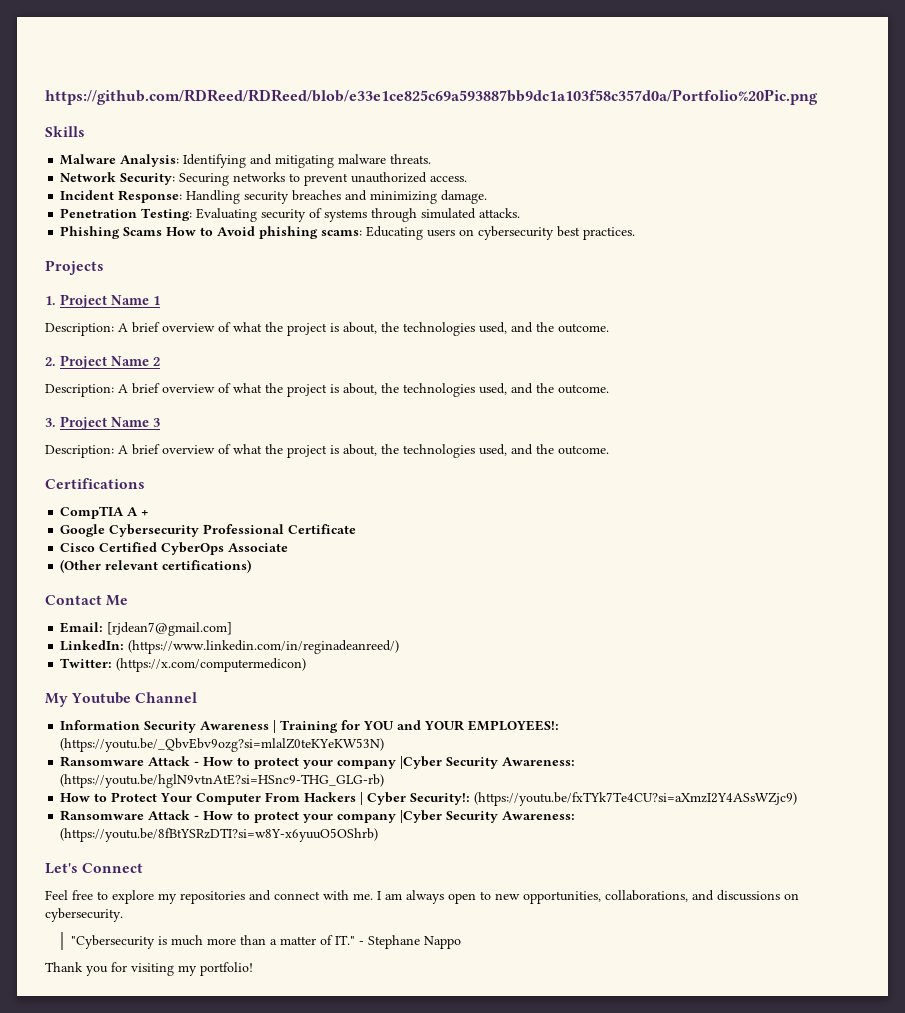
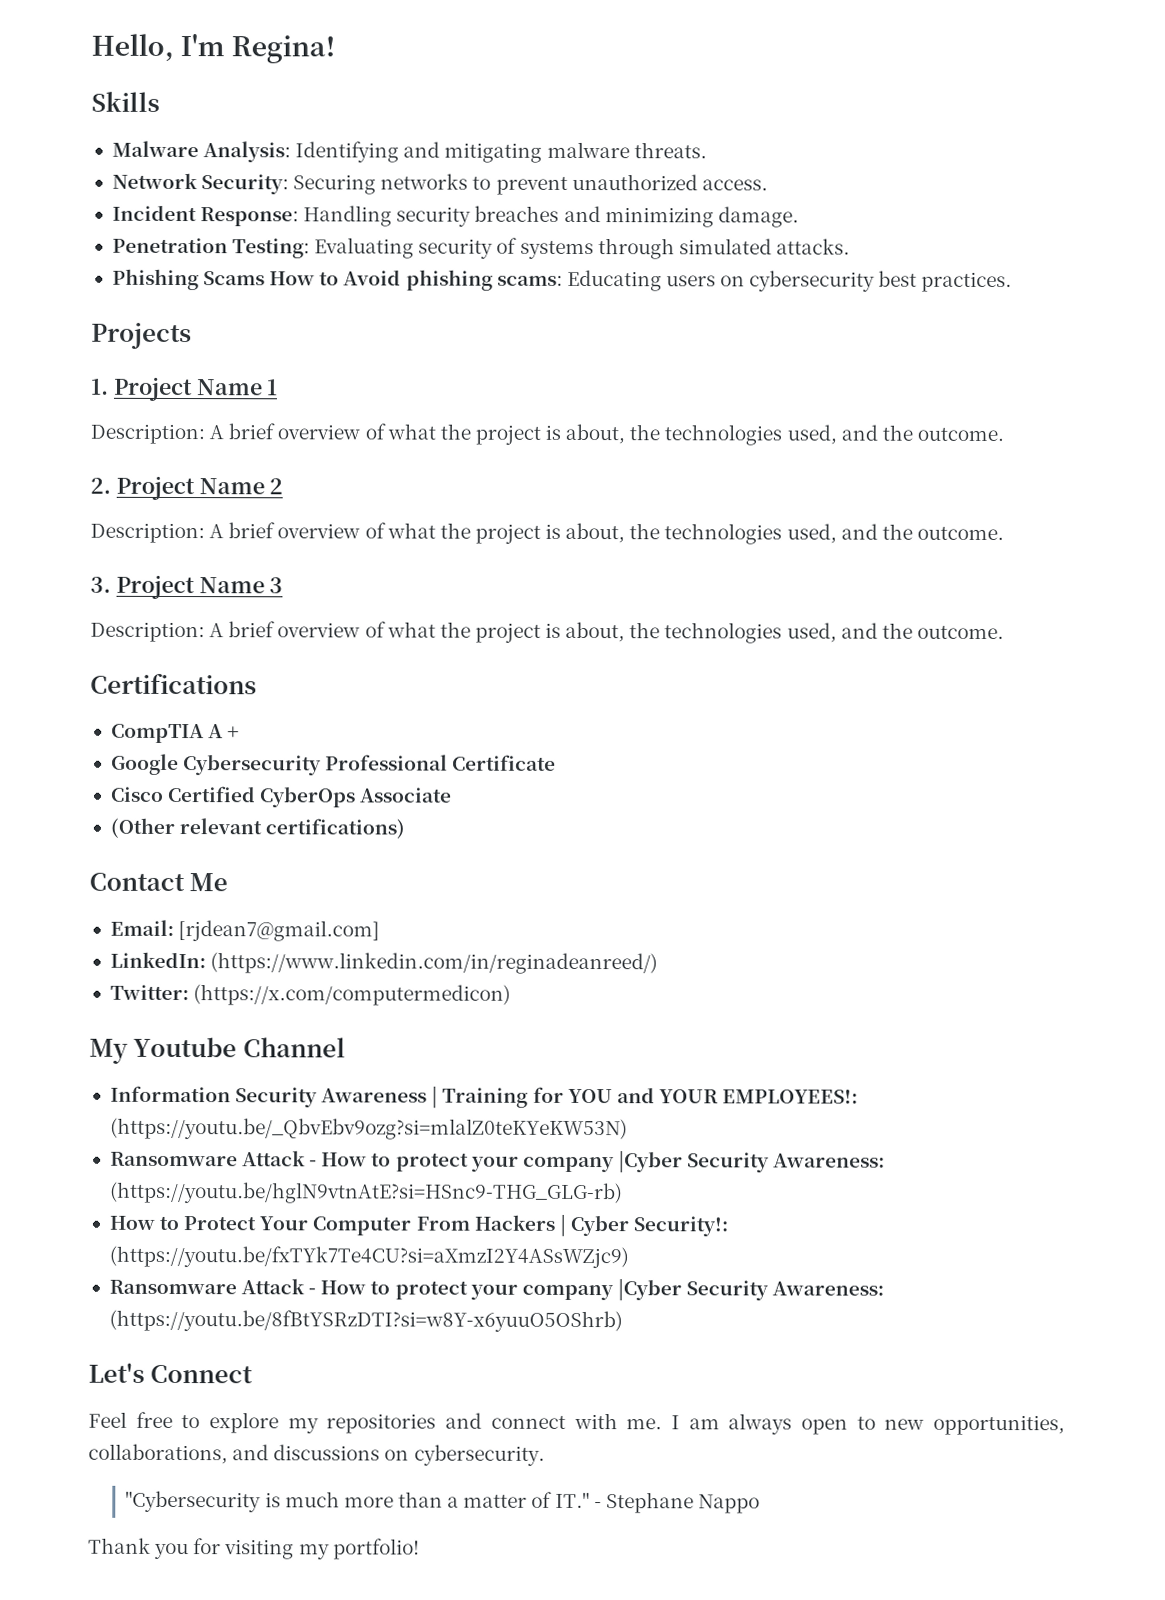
[45,89,818,105] https://github.com/RDReed/RDReed/blob/e33e1ce825c69a593887bb9dc1a103f58c357d0a/Portfolio%20Pic.png -> [91,33,336,64] Hello, I'm Regina!

